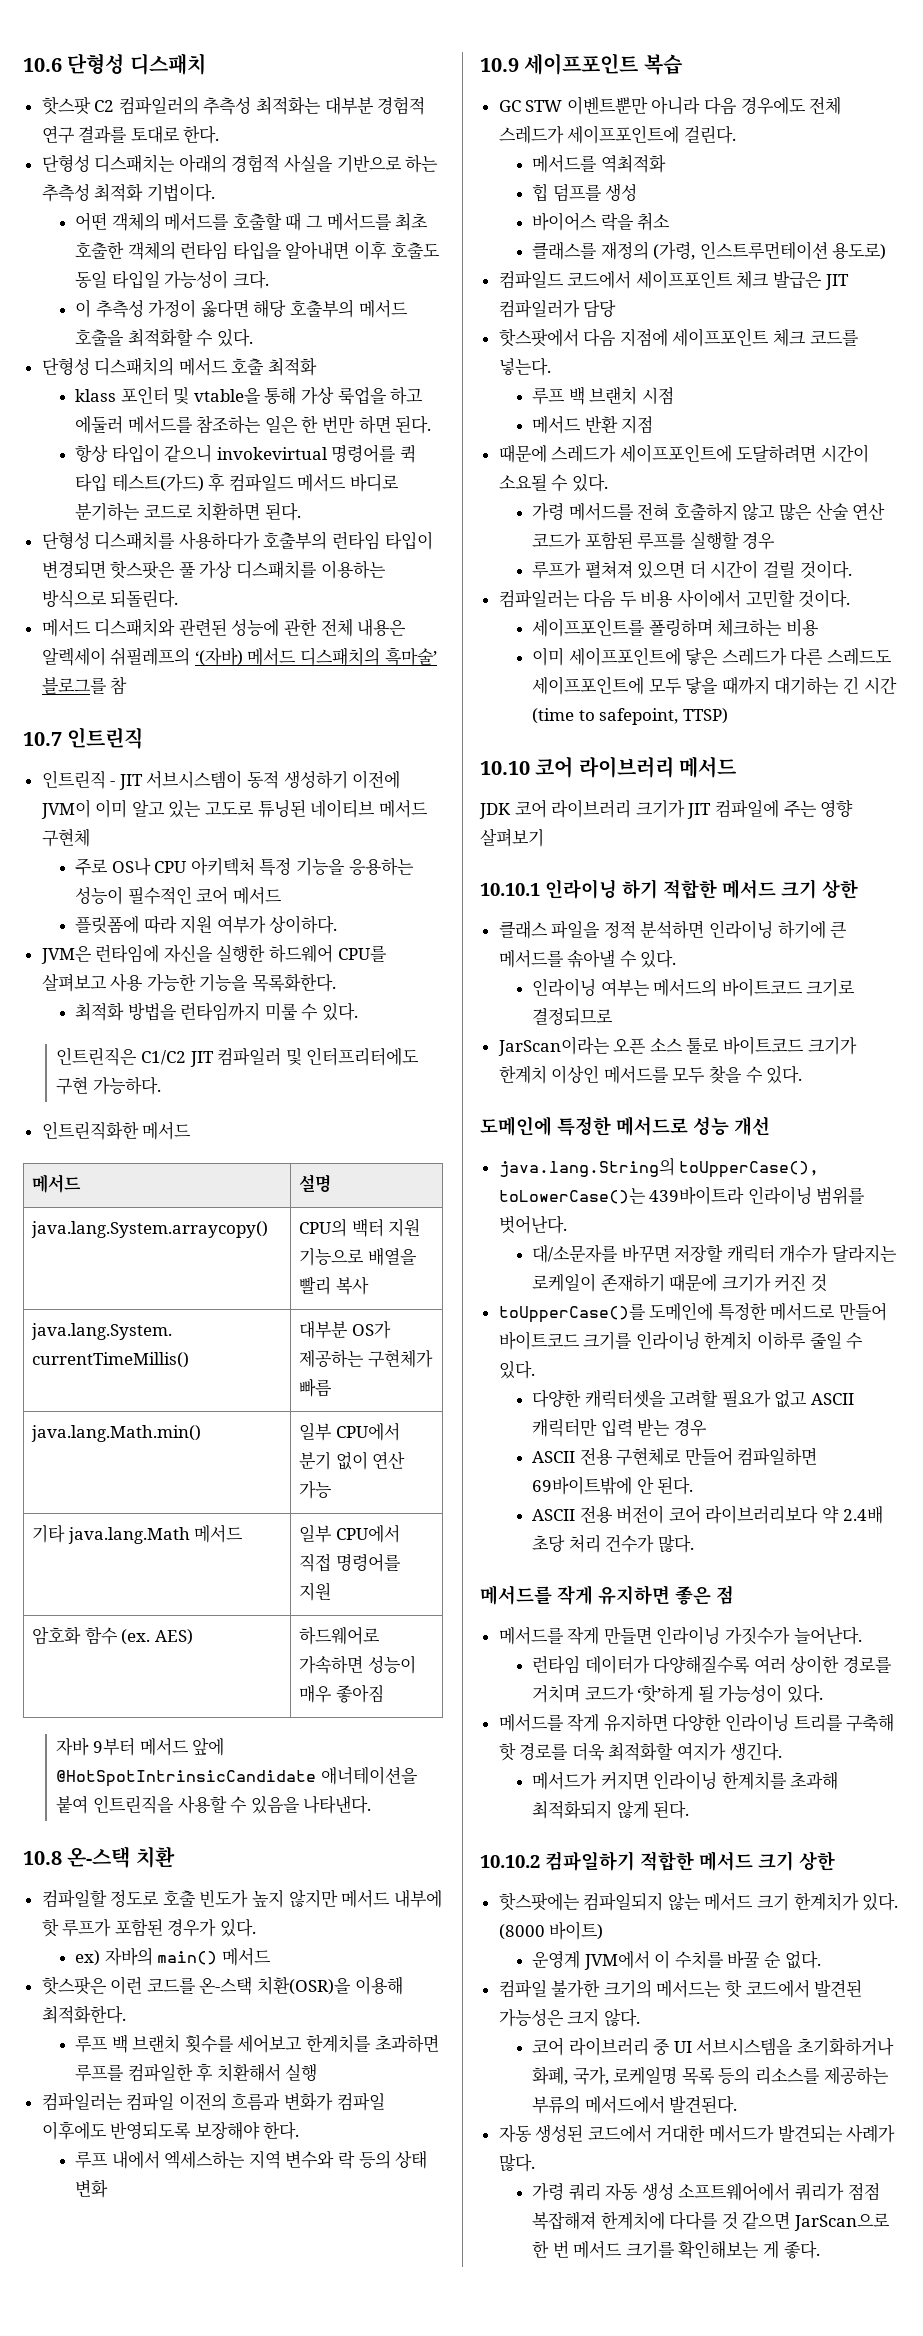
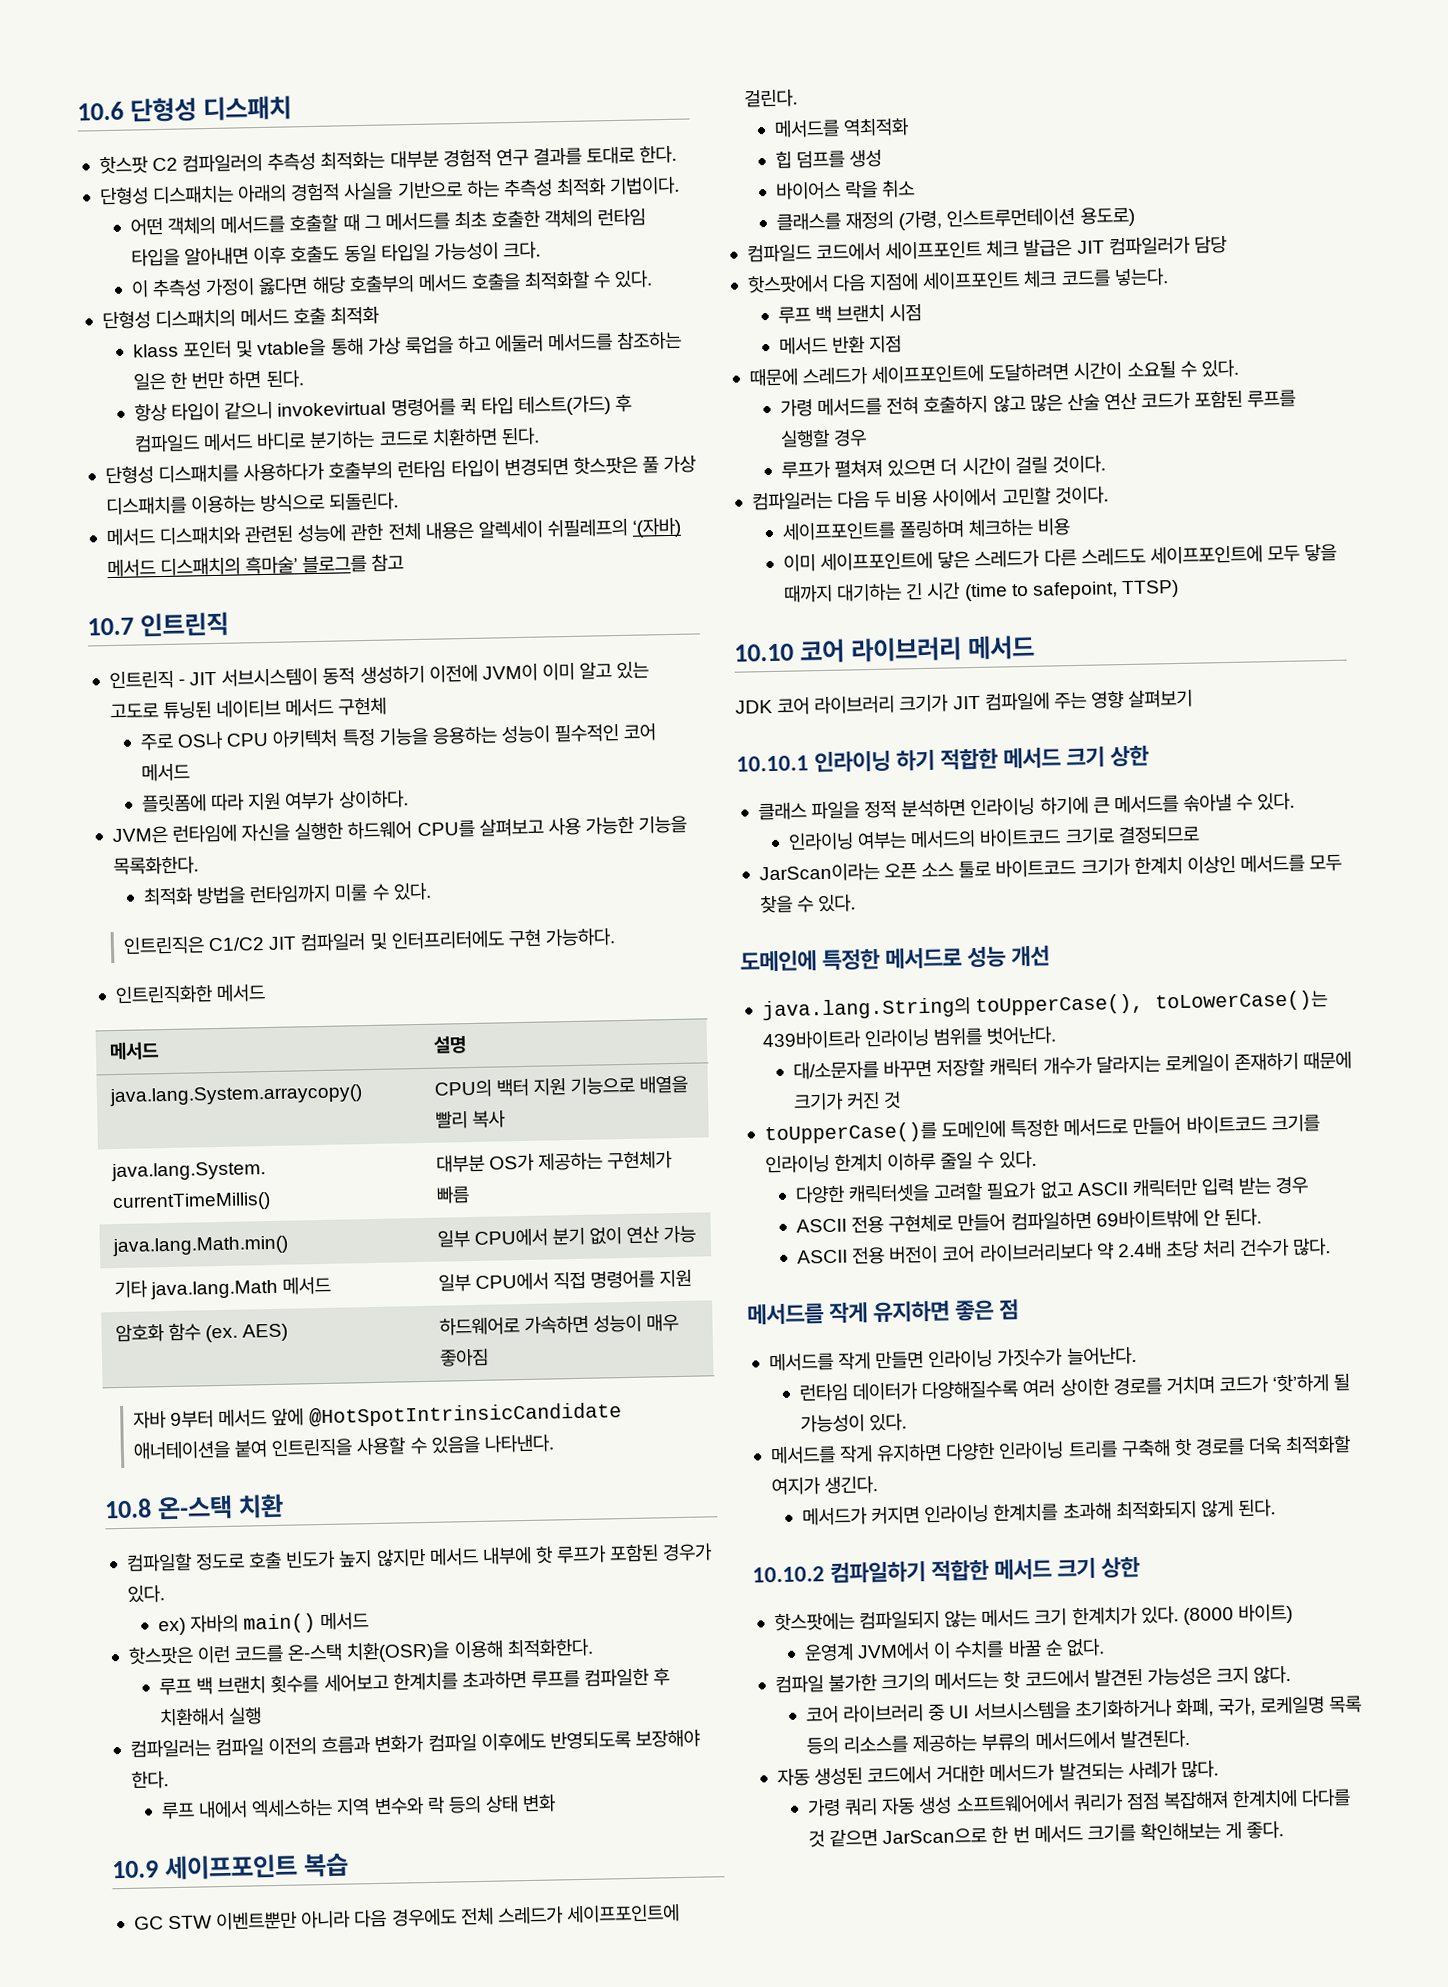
[110,676,128,695] 참 -> [371,553,405,572] 참고

